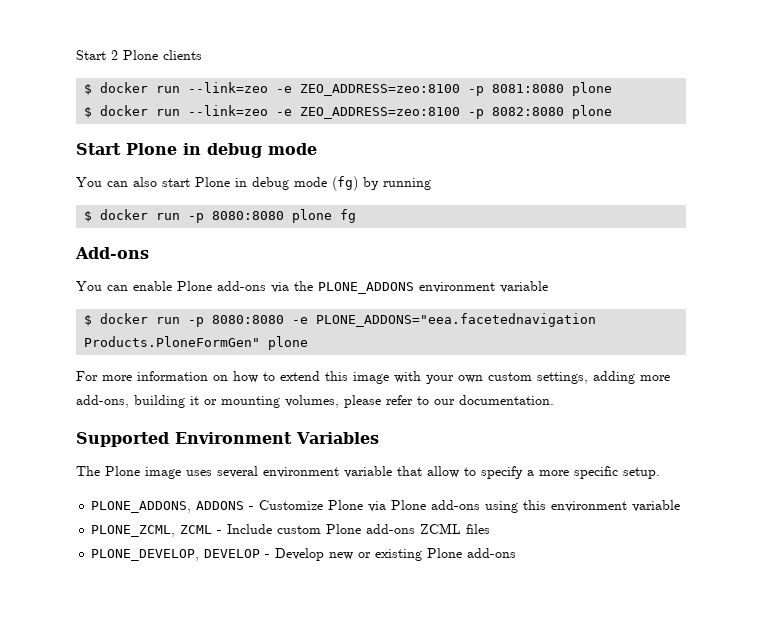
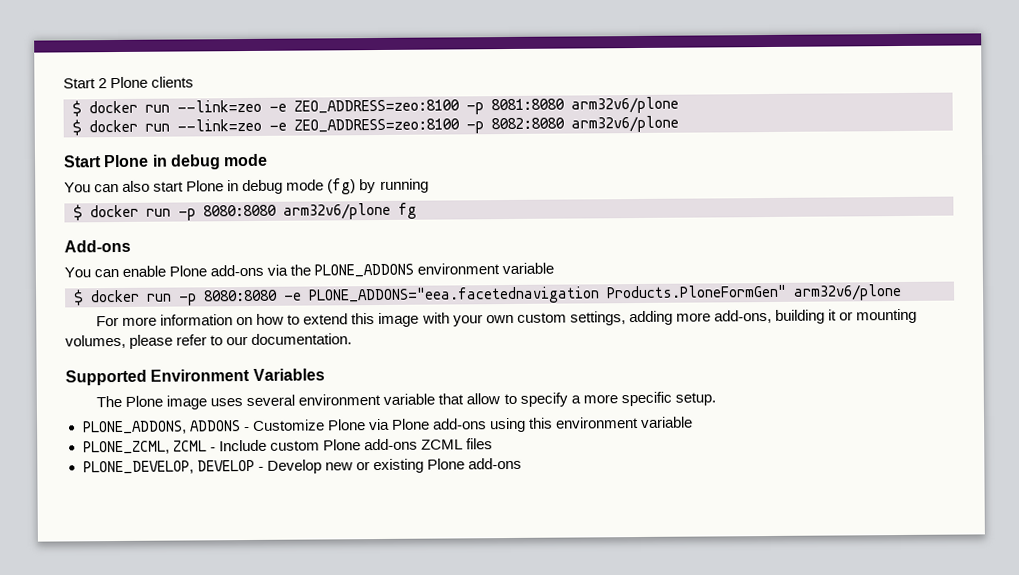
[572,82,613,96] plone -> [571,96,679,114] arm32v6/plone
[572,105,613,119] plone -> [571,115,679,133] arm32v6/plone
[292,209,333,223] plone -> [283,202,391,220] arm32v6/plone
[268,336,309,350] plone -> [793,283,902,301] arm32v6/plone

